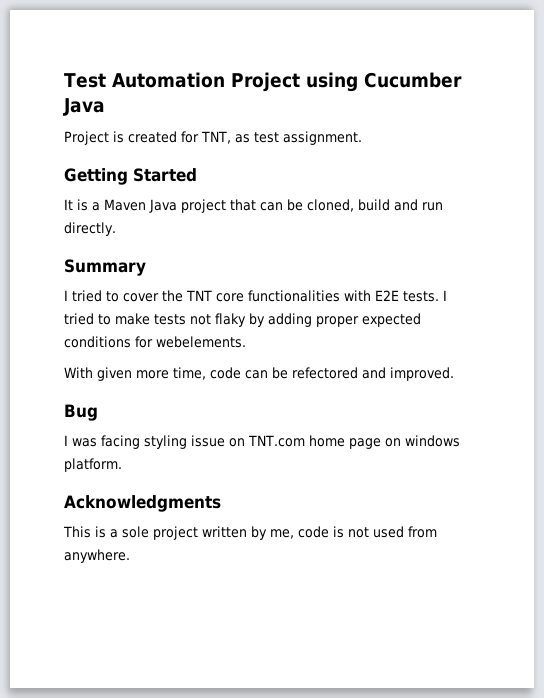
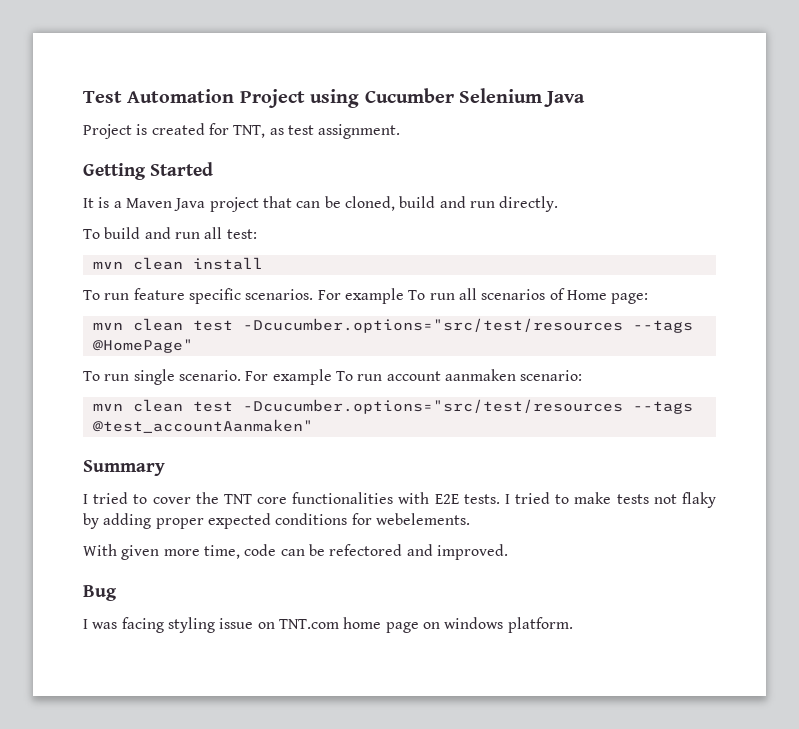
(462, 80) none -> [459,88,542,103] Selenium
(116, 229) none -> [83,227,257,239] [92,257,263,270] [83,288,649,304] [92,318,693,333] [92,339,193,353] [83,369,583,385] [92,399,693,414] [92,419,313,433] // To build and run all test: // mvn clean install // To run feature specific scenarios. For example To run all scenarios of Home page: // mvn clean test -Dcucumber.options="src/test/resources --tags @HomePage" // To run single scenario. For example To run account aanmaken scenario: // mvn clean test -Dcucumber.options="src/test/resources --tags @test_accountAanmaken"
[64,495,221,512] [63,526,437,540] [64,549,130,563] // Acknowledgments // This is a sole project written by me, code is not used from anywhere. -> (573, 625) none

